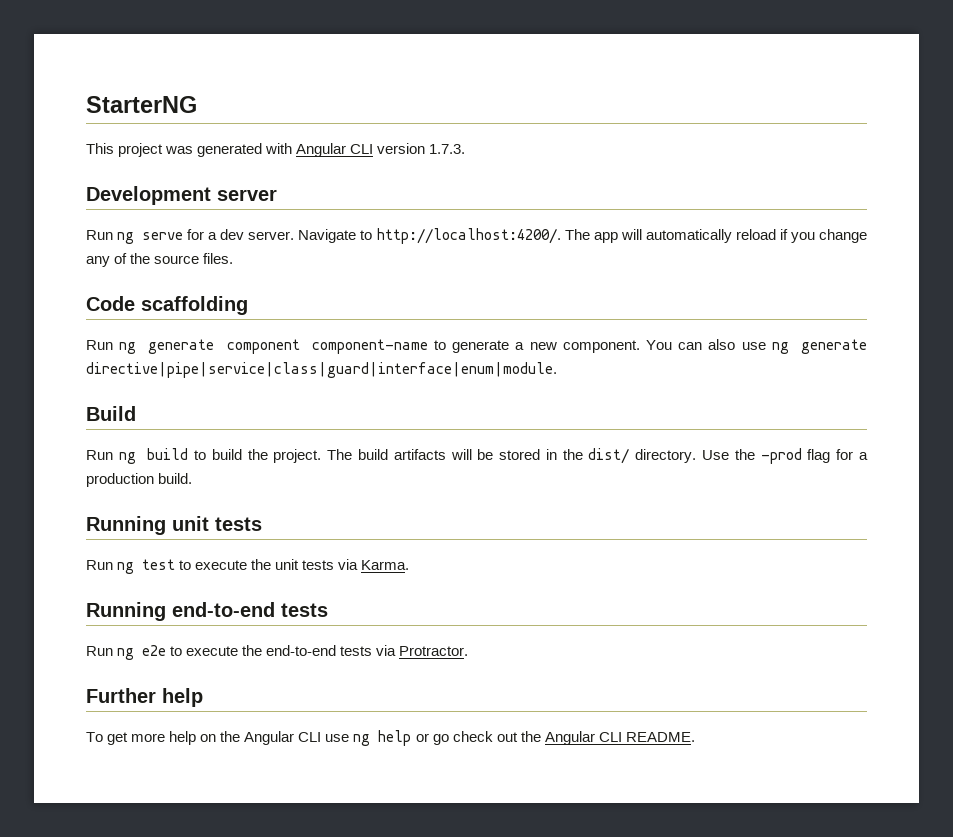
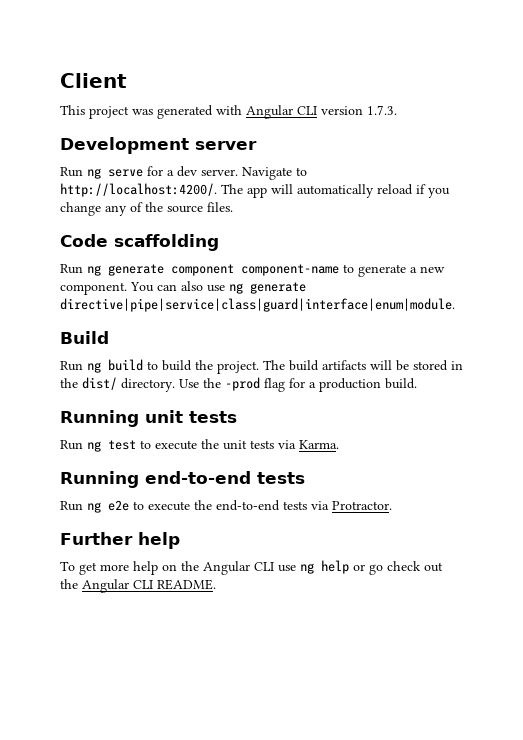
[86,96,197,113] StarterNG -> [60,73,127,88] Client

